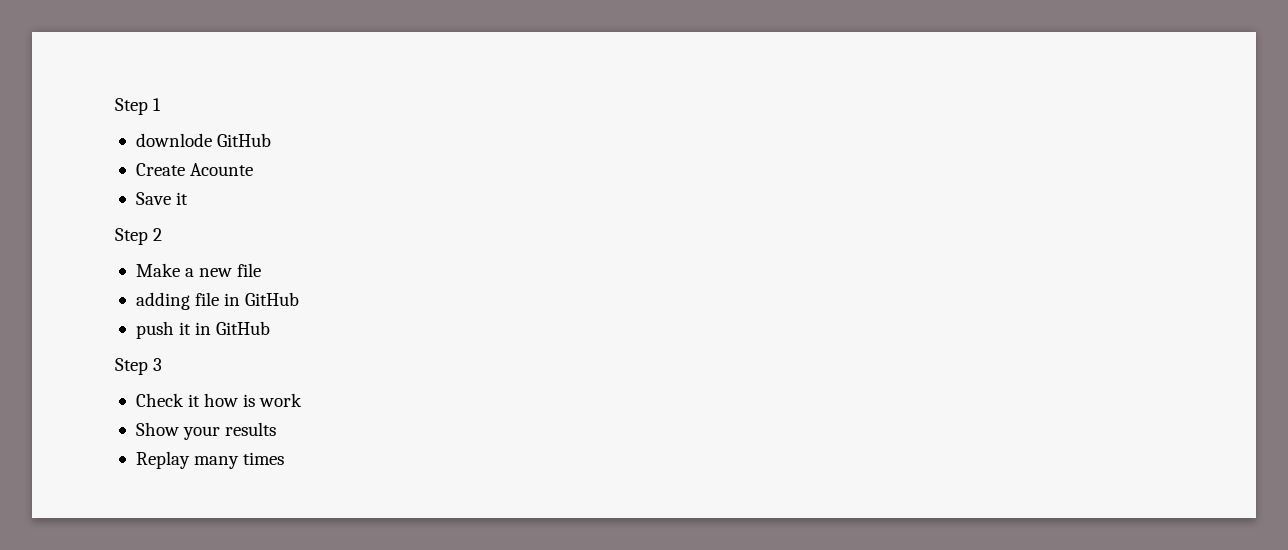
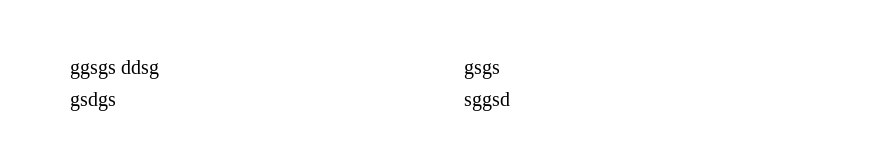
[115,98,162,115] [135,133,272,147] [135,163,254,176] [135,192,189,205] [115,228,163,245] [135,263,262,277] [135,292,300,310] [135,321,271,339] [115,358,163,375] [135,393,303,407] [135,422,277,440] [135,451,285,469] Step 1 // downlode GitHub // Create Acounte // Save it // Step 2 // Make a new file // adding file in GitHub // push it in GitHub // Step 3 // Check it how is work // Show your results // Replay many times -> [70,60,160,79] [70,92,116,111] [464,63,500,79] [464,92,510,111] ggsgs ddsg // gsdgs // gsgs // sggsd

